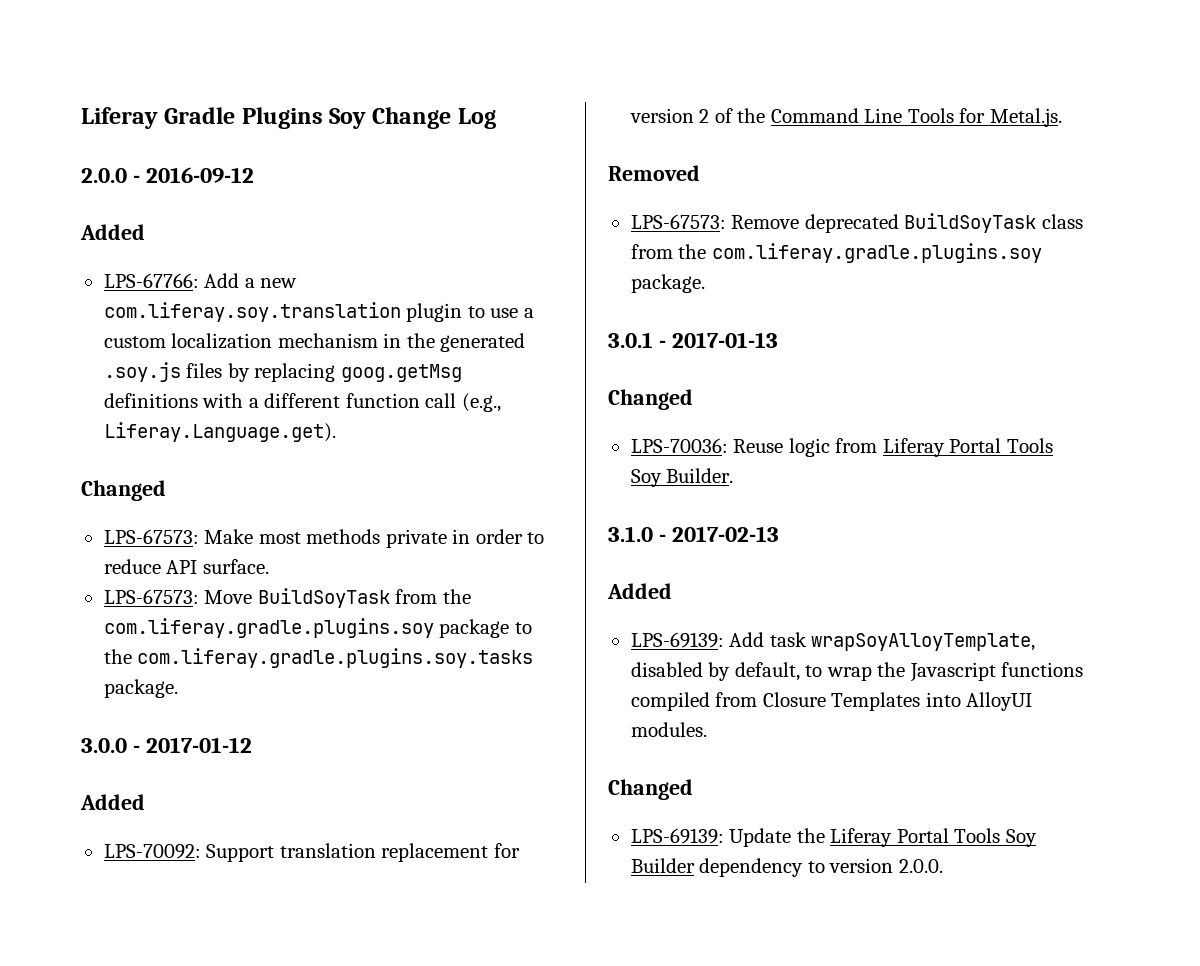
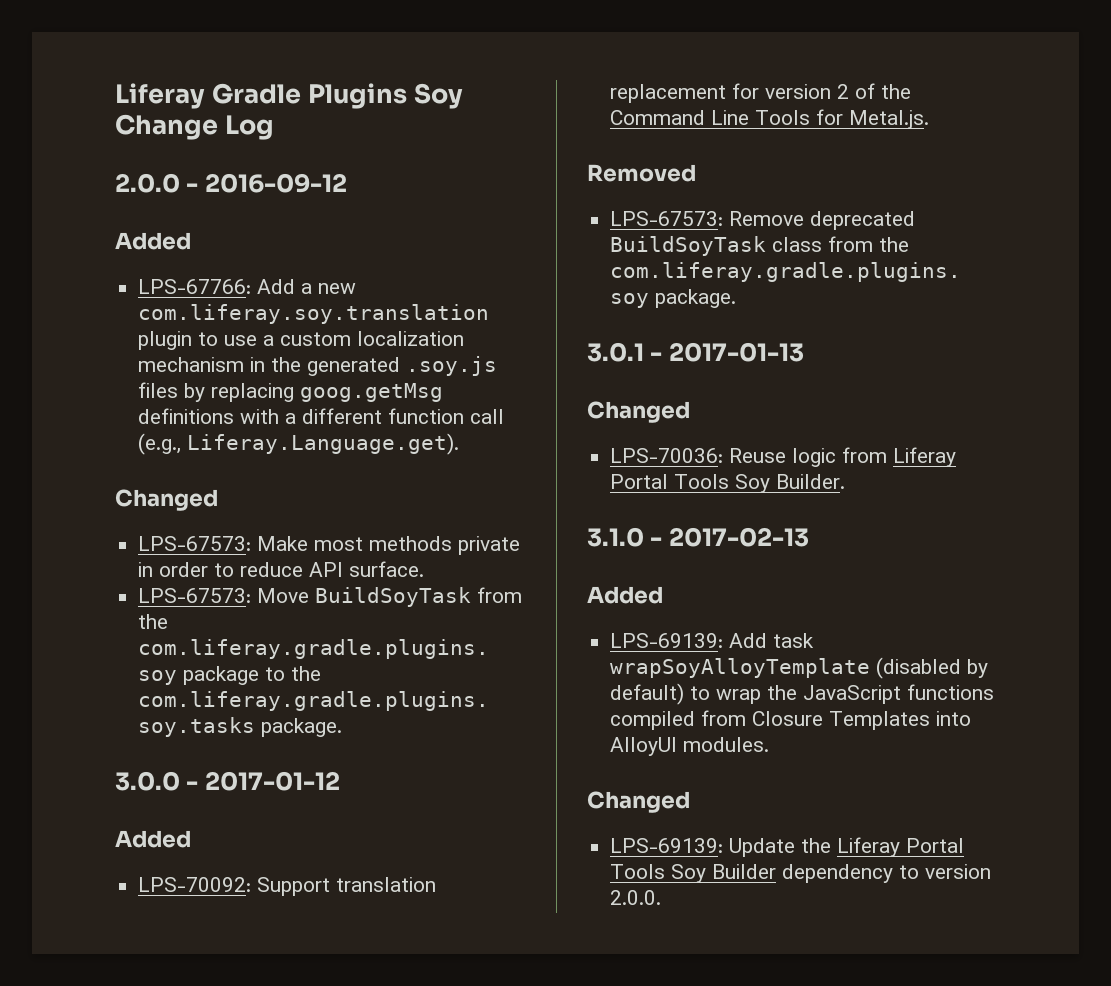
[811,633,1036,651] [630,662,800,681] wrapSoyAlloyTemplate, disabled by default, -> [610,657,989,679] [610,683,685,705] wrapSoyAlloyTemplate (disabled by default)
[909,662,996,682] Javascript -> [803,685,902,704] JavaScript

